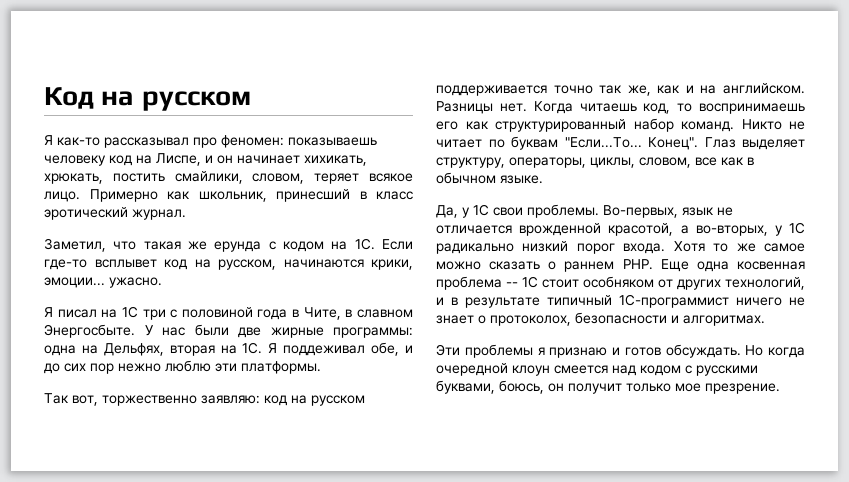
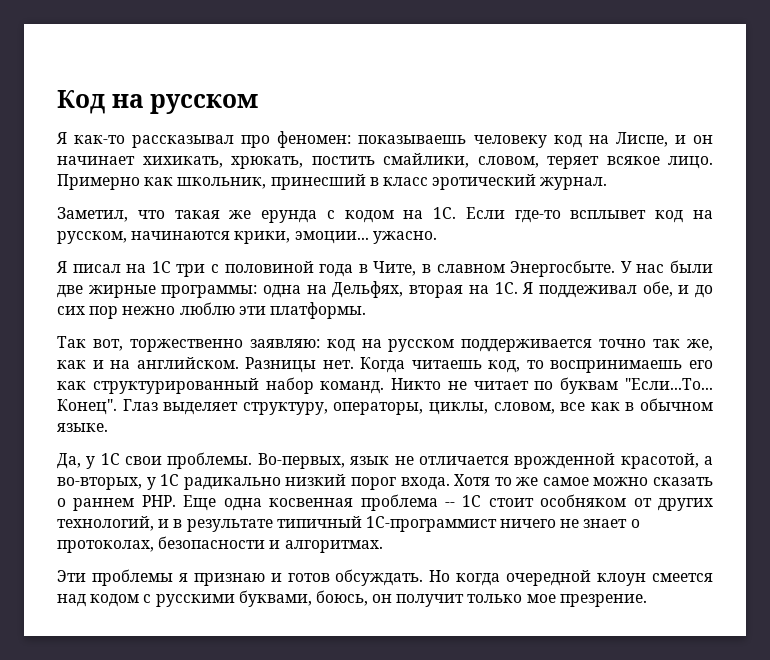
[490,315,571,326] протоколох, -> [57,540,154,553] протоколах,

